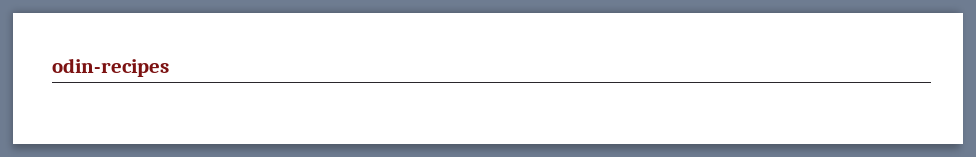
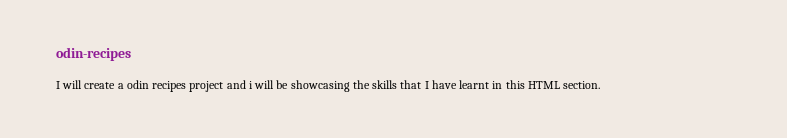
(169, 67) none -> [56,80,601,92] // I will create a odin recipes project and i will be showcasing the skills that I have learnt in this HTML section.

